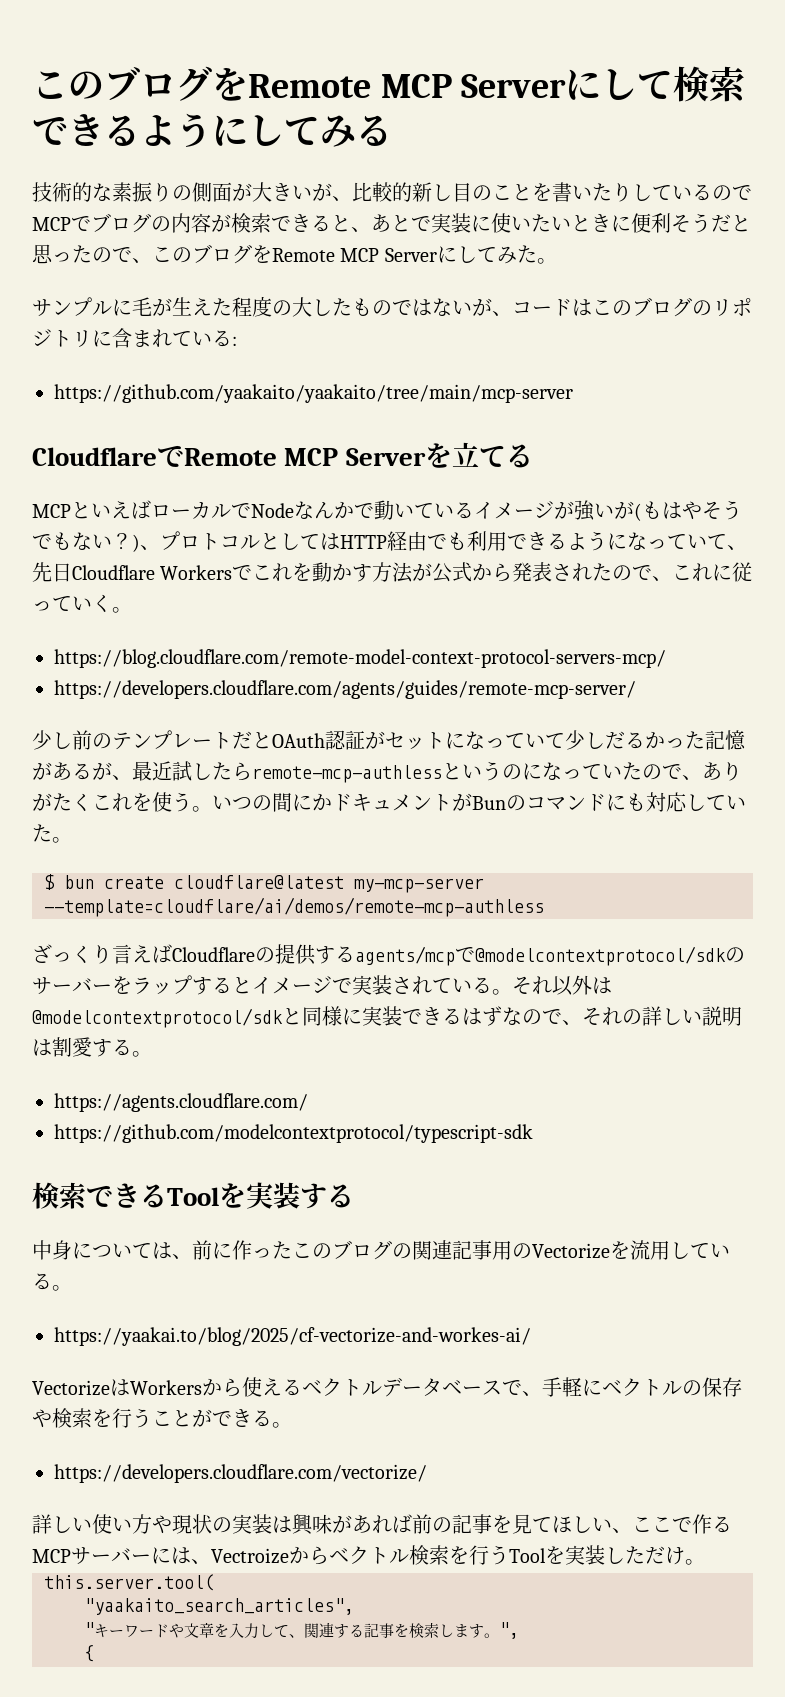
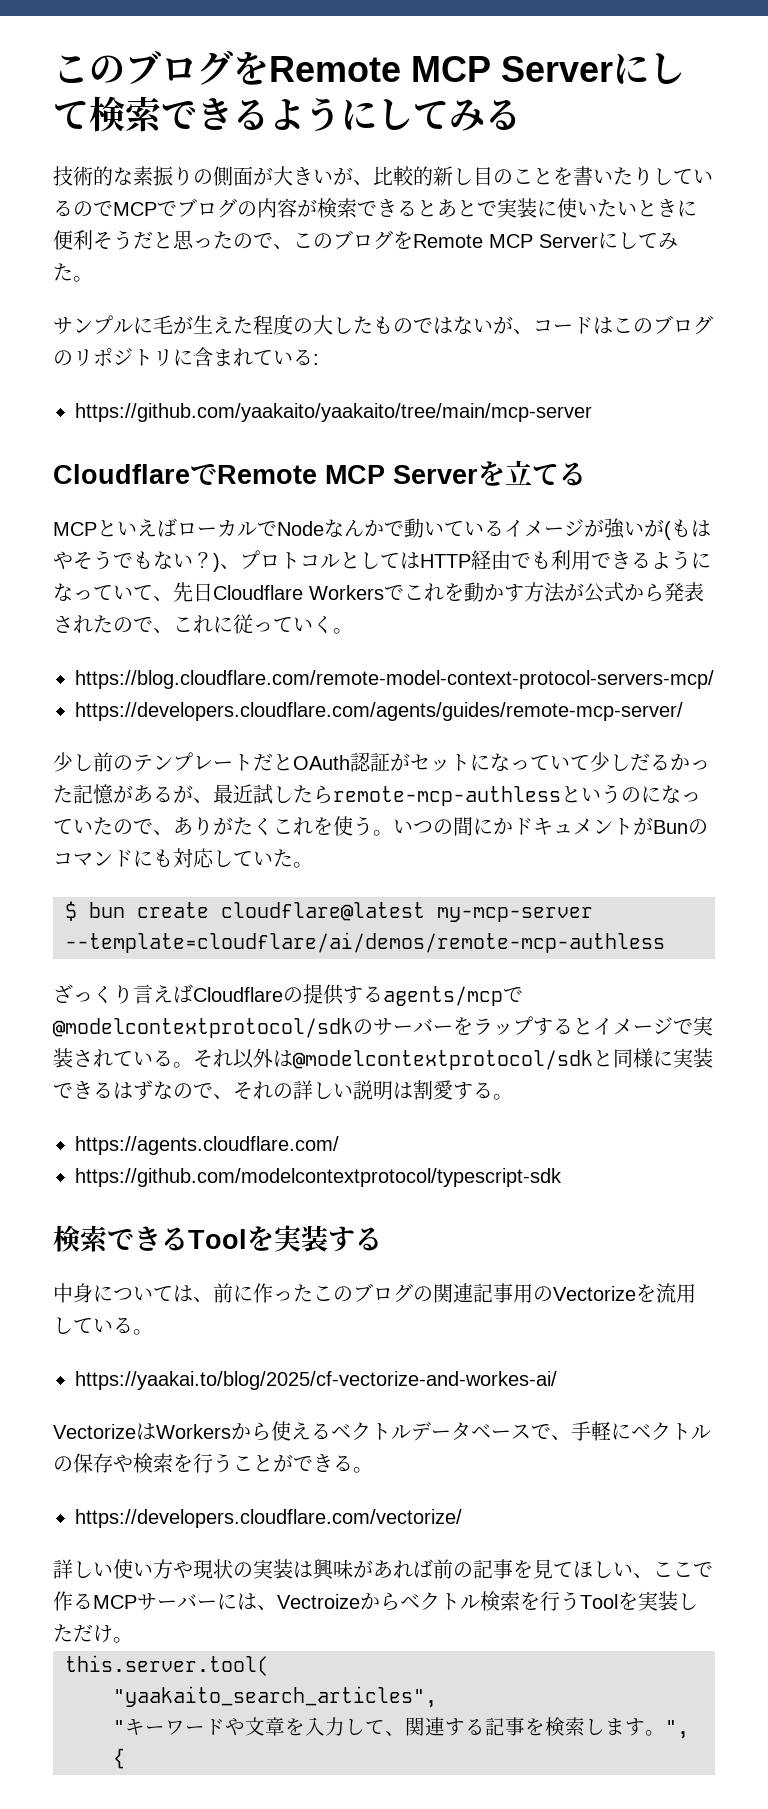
[351,227,371,232] 、 -> (437, 208) none

